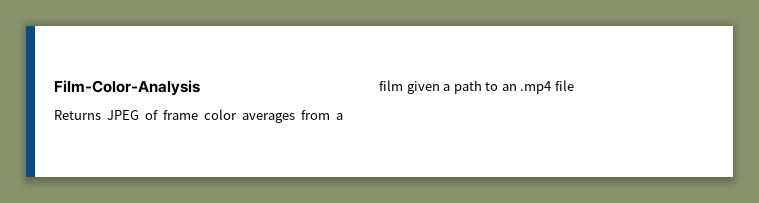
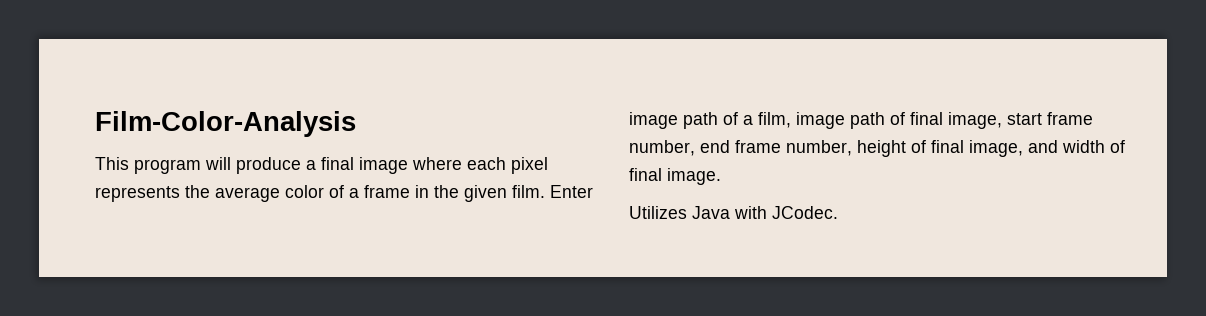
[54,109,343,123] [379,80,574,94] Returns JPEG of frame color averages from a film given a path to an .mp4 file -> [95,157,548,174] [95,185,593,202] [629,112,1093,129] [629,140,1125,157] [629,168,721,185] [629,206,838,219] This program will produce a final image where each pixel represents the average color of a frame in the given film. Enter image path of a film, image path of final image, start frame number, end frame number, height of final image, and width of final image. // Utilizes Java with JCodec.

